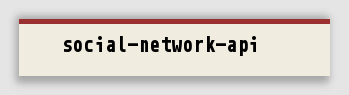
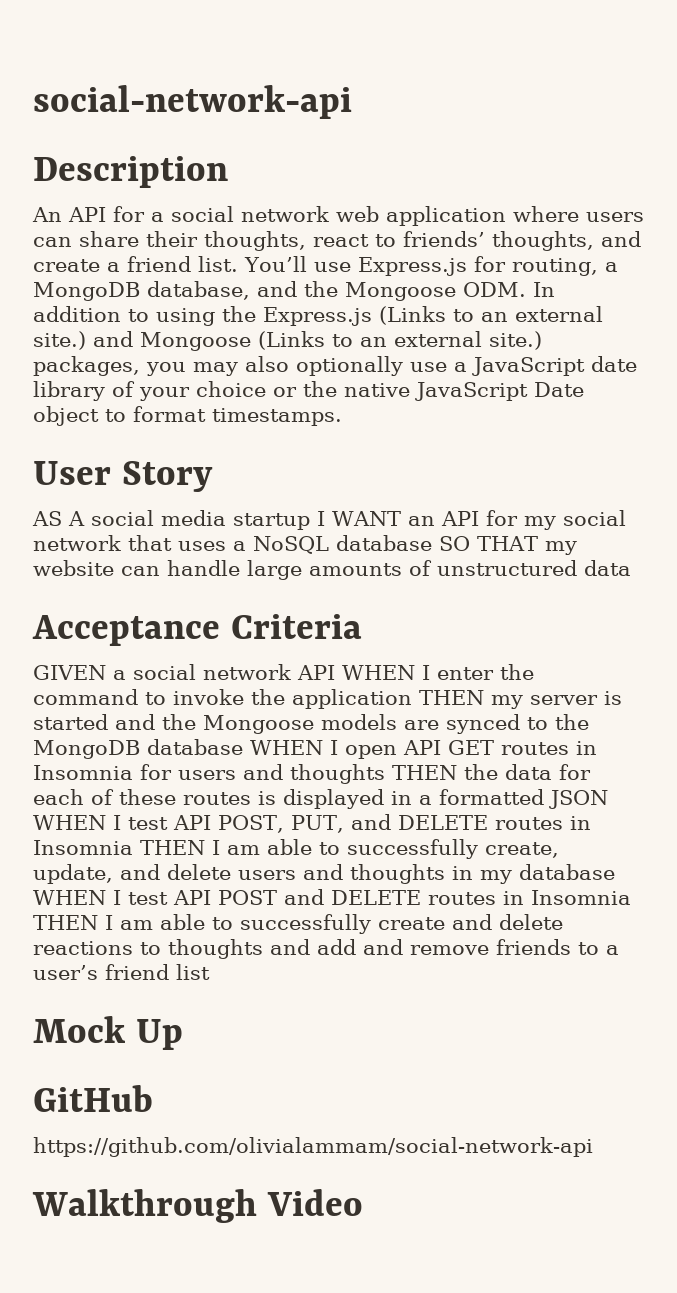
(259, 46) none -> [33,156,228,188] [32,206,644,226] [33,231,641,251] [33,256,618,276] [33,281,555,301] [33,306,603,326] [33,331,542,351] [33,356,637,376] [33,381,584,401] [33,406,342,426] [33,461,214,492] [32,510,626,530] [33,535,577,555] [33,560,631,580] [32,614,363,646] [33,664,534,680] [33,689,622,709] [33,714,589,734] [33,739,597,759] [33,764,591,784] [33,789,608,809] [33,814,591,833] [33,839,559,859] [33,864,615,884] [33,889,631,905] [33,914,563,934] [33,939,619,959] [33,964,210,980] [33,1016,184,1050] [33,1085,153,1112] [33,1137,593,1157] [32,1189,364,1223] // Description // An API for a social network web application where users can share their thoughts, react to friends’ thoughts, and create a friend list. You’ll use Express.js for routing, a MongoDB database, and the Mongoose ODM. In addition to using the Express.js (Links to an external site.) and Mongoose (Links to an external site.) packages, you may also optionally use a JavaScript date library of your choice or the native JavaScript Date object to format timestamps. // User Story // AS A social media startup I WANT an API for my social network that uses a NoSQL database SO THAT my website can handle large amounts of unstructured data // Acceptance Criteria // GIVEN a social network API WHEN I enter the command to invoke the application THEN my server is started and the Mongoose models are synced to the MongoDB database WHEN I open API GET routes in Insomnia for users and thoughts THEN the data for each of these routes is displayed in a formatted JSON WHEN I test API POST, PUT, and DELETE routes in Insomnia THEN I am able to successfully create, update, and delete users and thoughts in my database WHEN I test API POST and DELETE routes in Insomnia THEN I am able to successfully create and delete reactions to thoughts and add and remove friends to a user’s friend list // Mock Up // GitHub // https://github.com/olivialammam/social-network-api // Walkthrough Video

